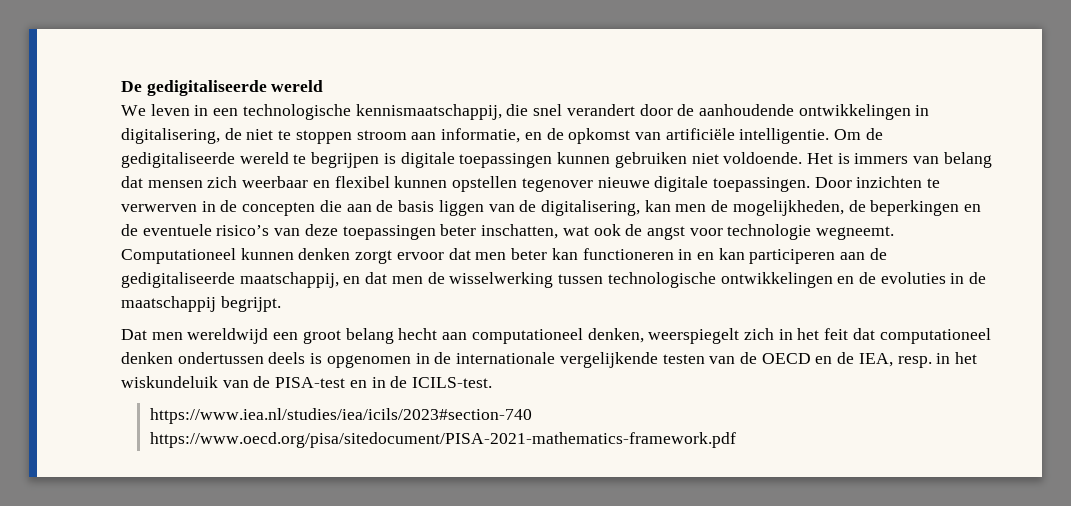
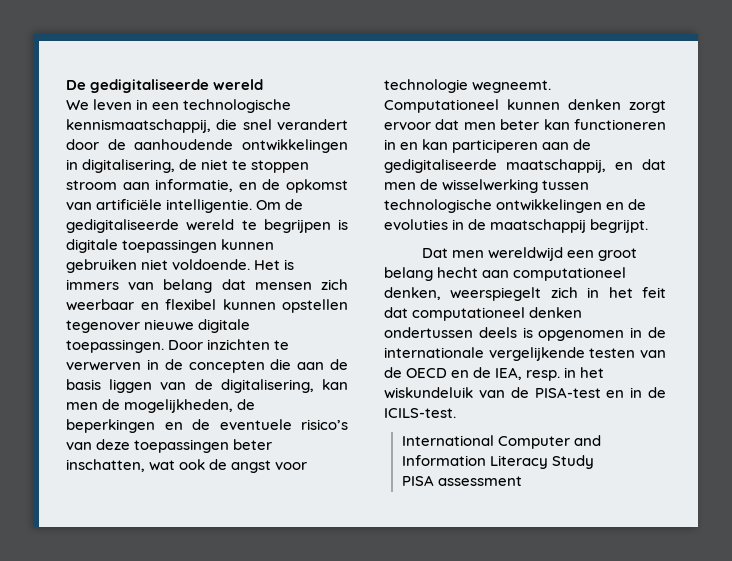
[149,408,532,424] [149,432,736,448] https://www.iea.nl/studies/iea/icils/2023#section-740 https://www.oecd.org/pisa/sitedocument/PISA-2021-mathematics-framework.pdf -> [401,435,601,449] [401,455,594,469] [401,475,522,486] International Computer and Information Literacy Study // PISA assessment

